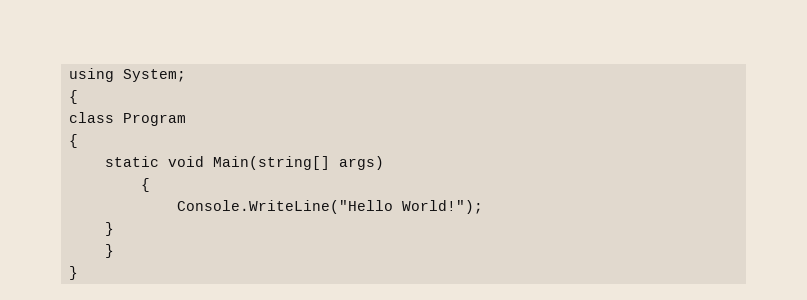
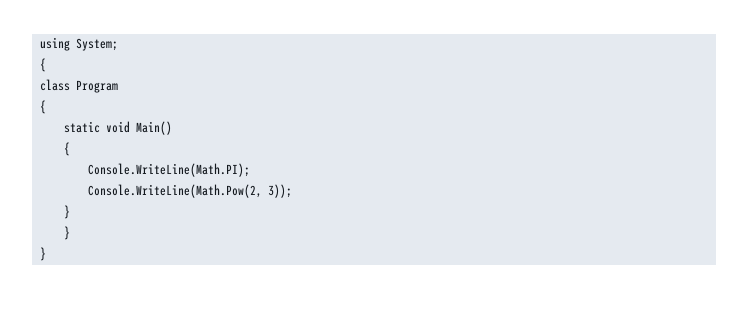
[212,156,384,170] [140,178,150,192] [176,200,483,214] Main(string[] args) // { // Console.WriteLine("Hello World!"); -> [135,121,172,135] [63,142,70,156] [87,163,250,177] [87,184,292,198] Main() // { // Console.WriteLine(Math.PI); // Console.WriteLine(Math.Pow(2, 3));

